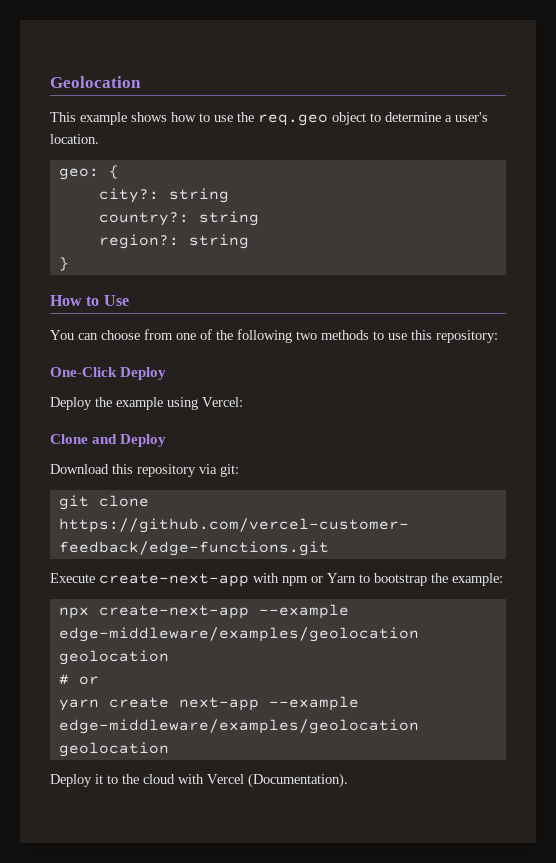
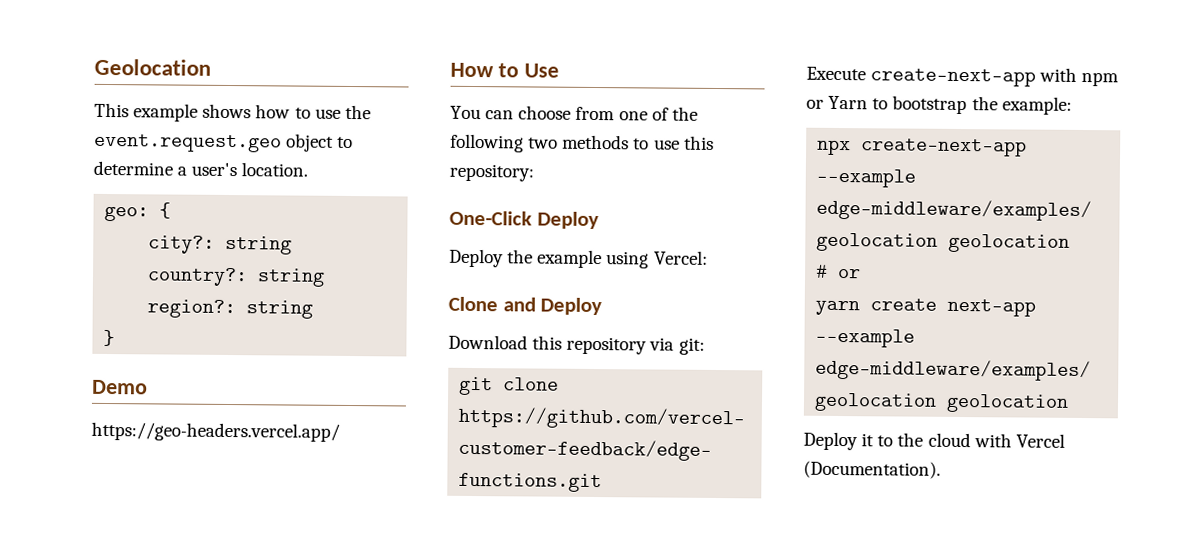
[258,114,328,126] req.geo -> [94,133,282,153] event.request.geo
(69, 264) none -> [92,379,148,395] [91,421,340,442] // Demo // https://geo-headers.vercel.app/

